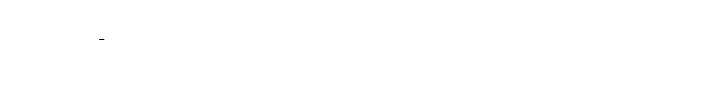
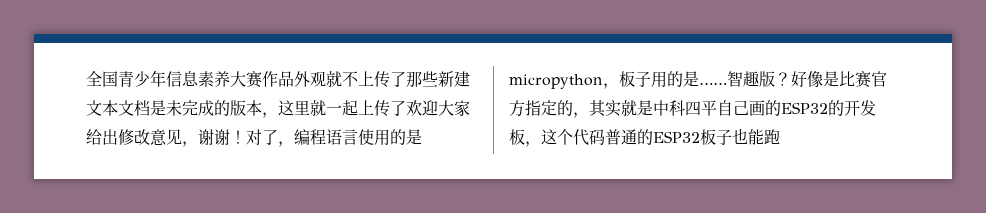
[99,39,105,44] - -> [86,70,470,88] [86,100,470,118] [86,129,422,147] [509,71,887,89] [509,100,876,118] [509,128,780,147] 全国青少年信息素养大赛作品外观就不上传了那些新建文本文档是未完成的版本，这里就一起上传了欢迎大家给出修改意见，谢谢！对了，编程语言使用的是micropython，板子用的是……智趣版？好像是比赛官方指定的，其实就是中科四平自己画的ESP32的开发板，这个代码普通的ESP32板子也能跑

